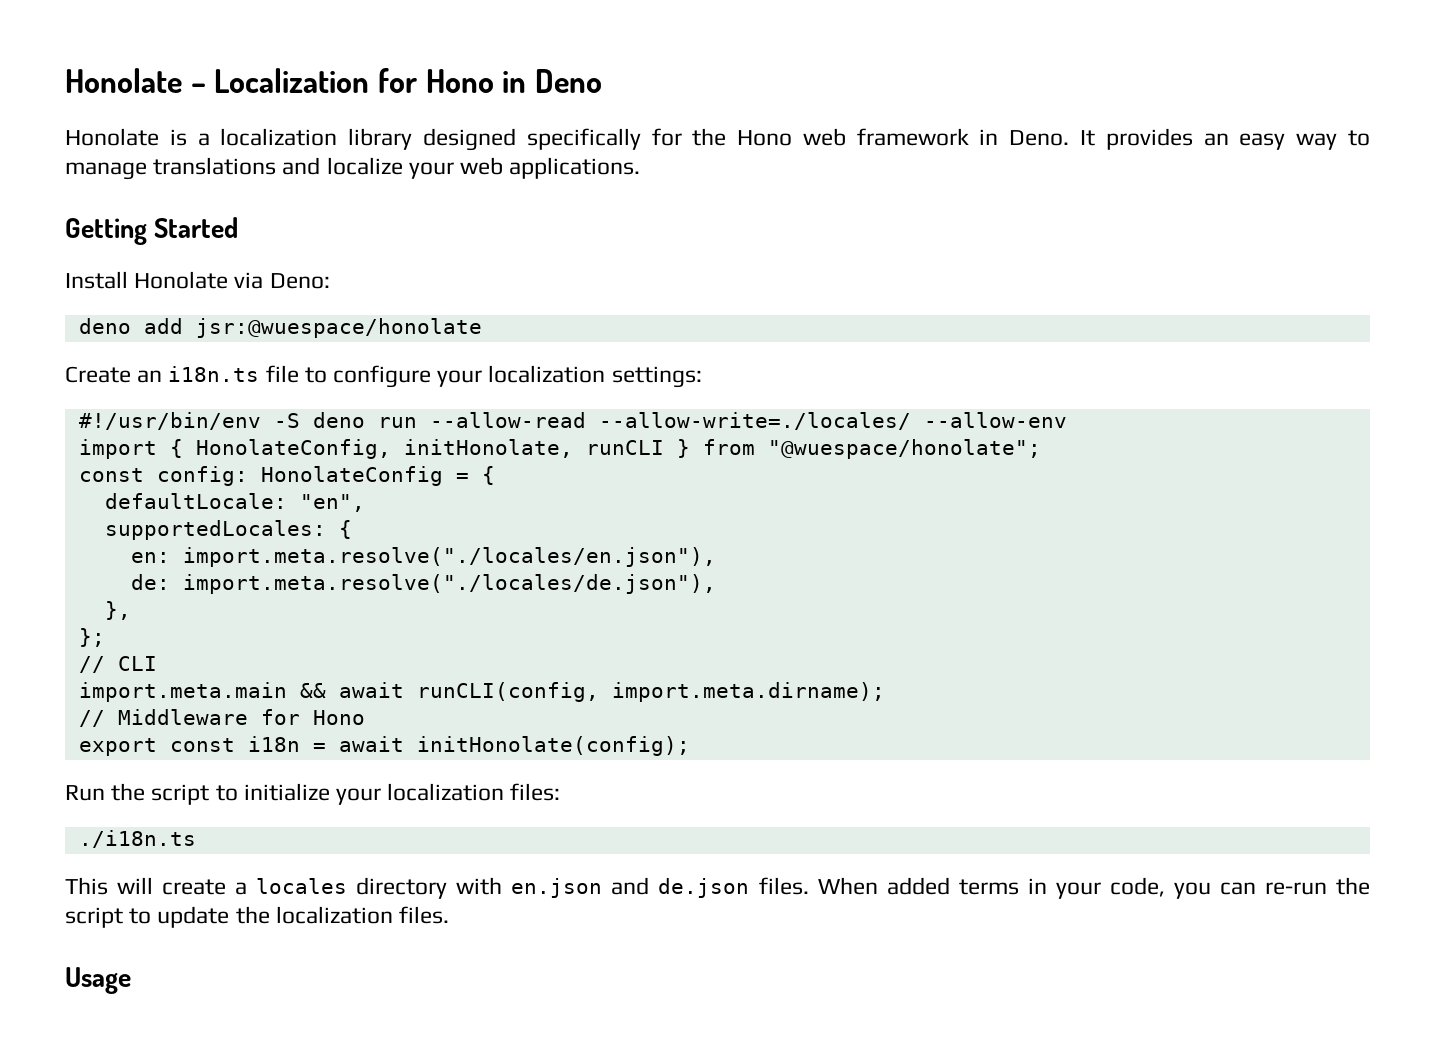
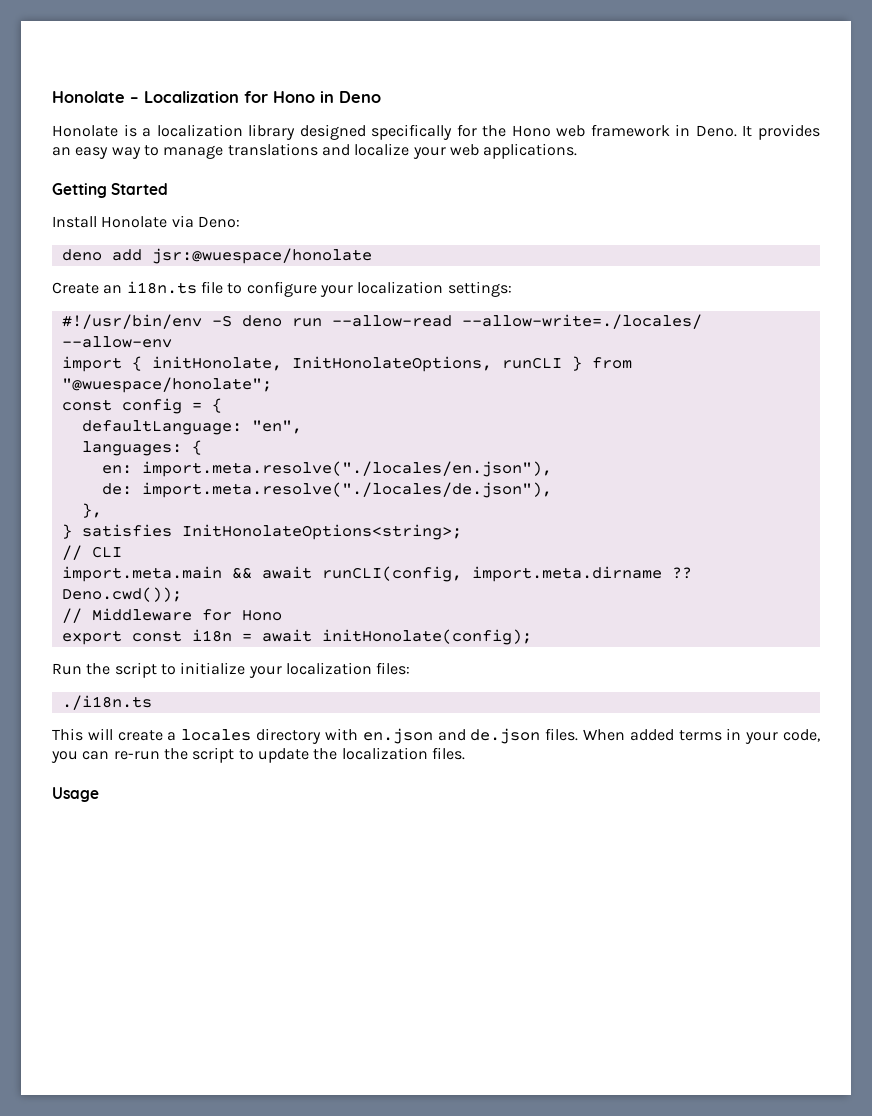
[195,439,573,459] HonolateConfig, initHonolate, -> [151,356,492,372] initHonolate, InitHonolateOptions,
[156,466,443,486] config: HonolateConfig -> [121,398,182,414] config
[104,493,287,509] defaultLocale: -> [81,420,242,435] defaultLanguage:
[104,520,326,540] supportedLocales: -> [81,441,182,456] languages:
[78,628,105,647] }; -> [61,524,462,540] } satisfies InitHonolateOptions<string>;
[611,682,885,702] import.meta.dirname); -> [471,566,692,582] [61,587,182,602] import.meta.dirname ?? Deno.cwd());

